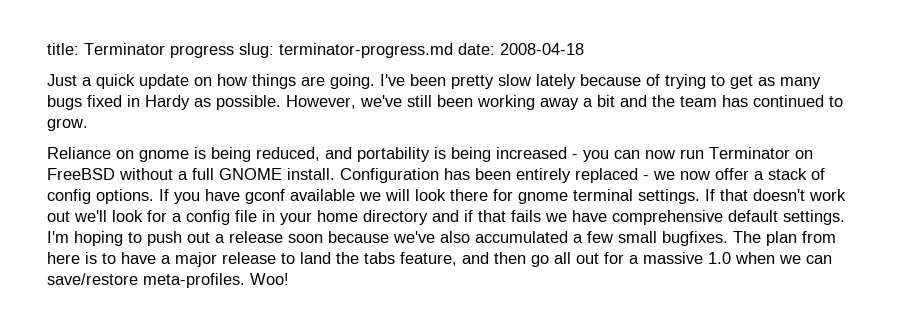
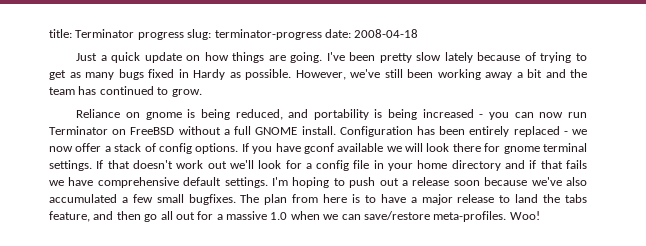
[279,43,453,58] terminator-progress.md -> [214,29,322,40] terminator-progress

